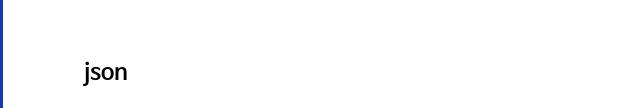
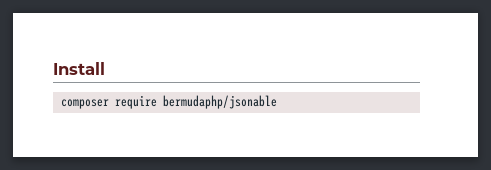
[83,61,128,87] json -> [53,62,105,75] [61,95,278,109] Install // composer require bermudaphp/jsonable

